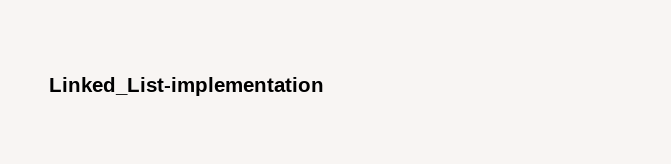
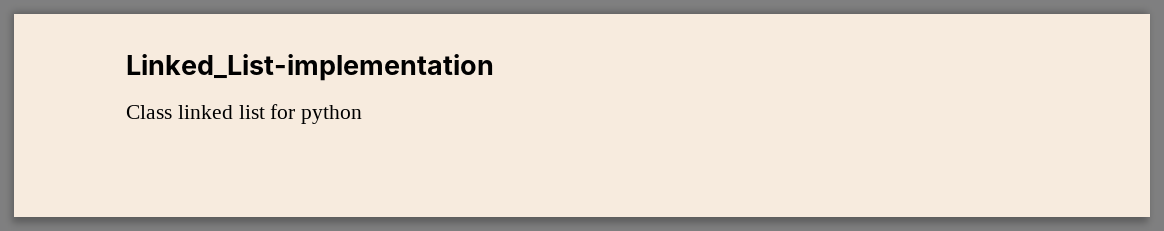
(324, 86) none -> [126,104,363,124] // Class linked list for python

